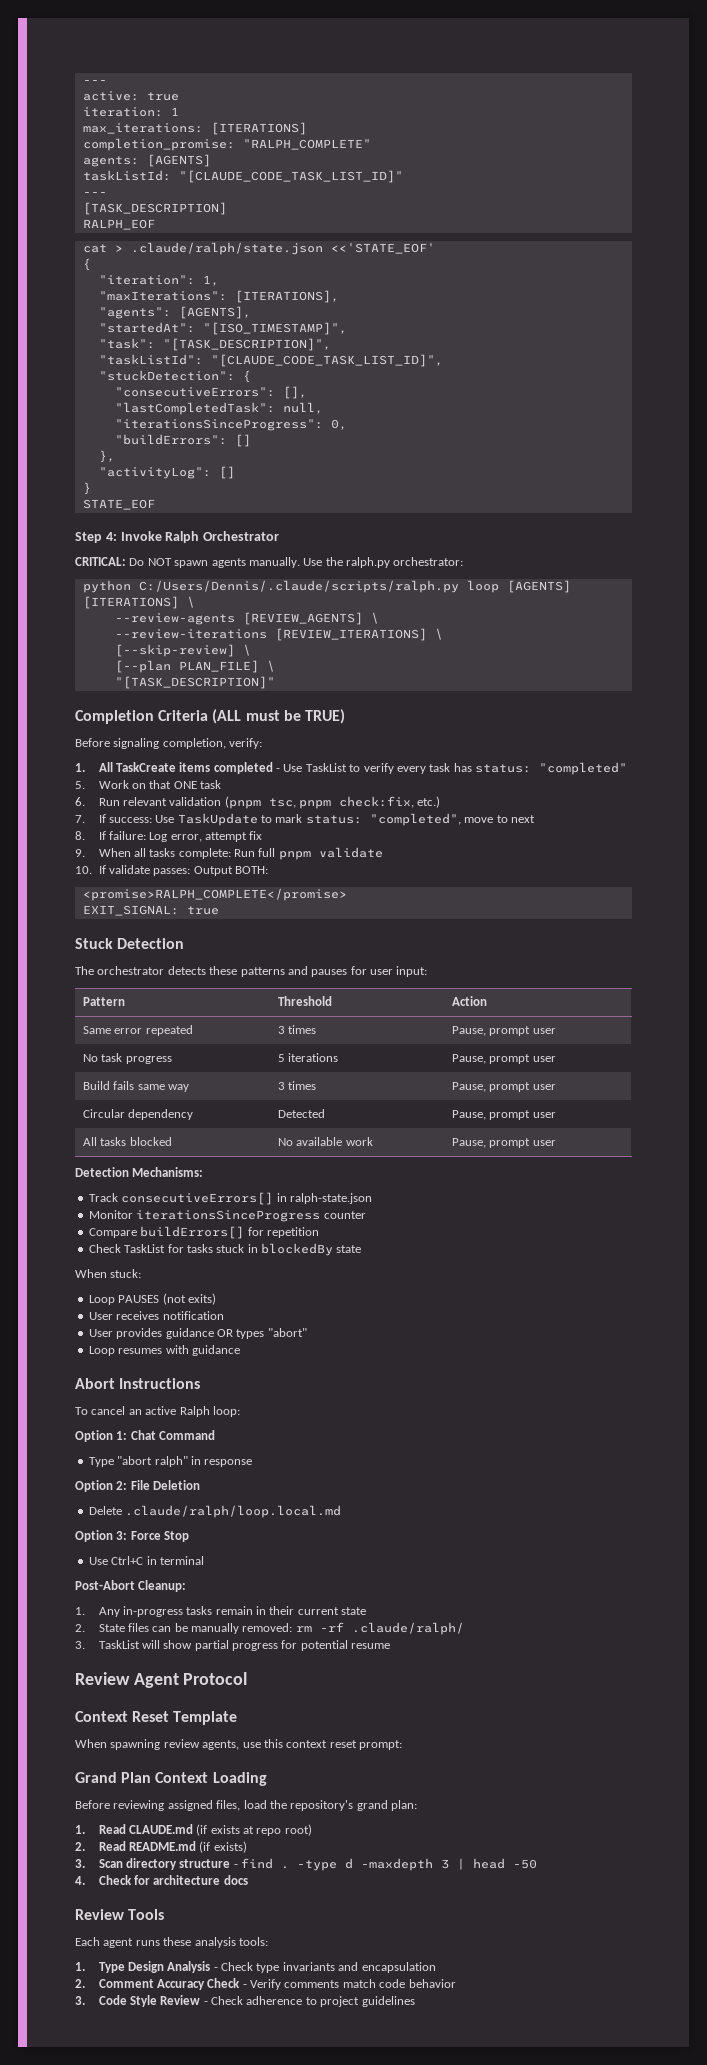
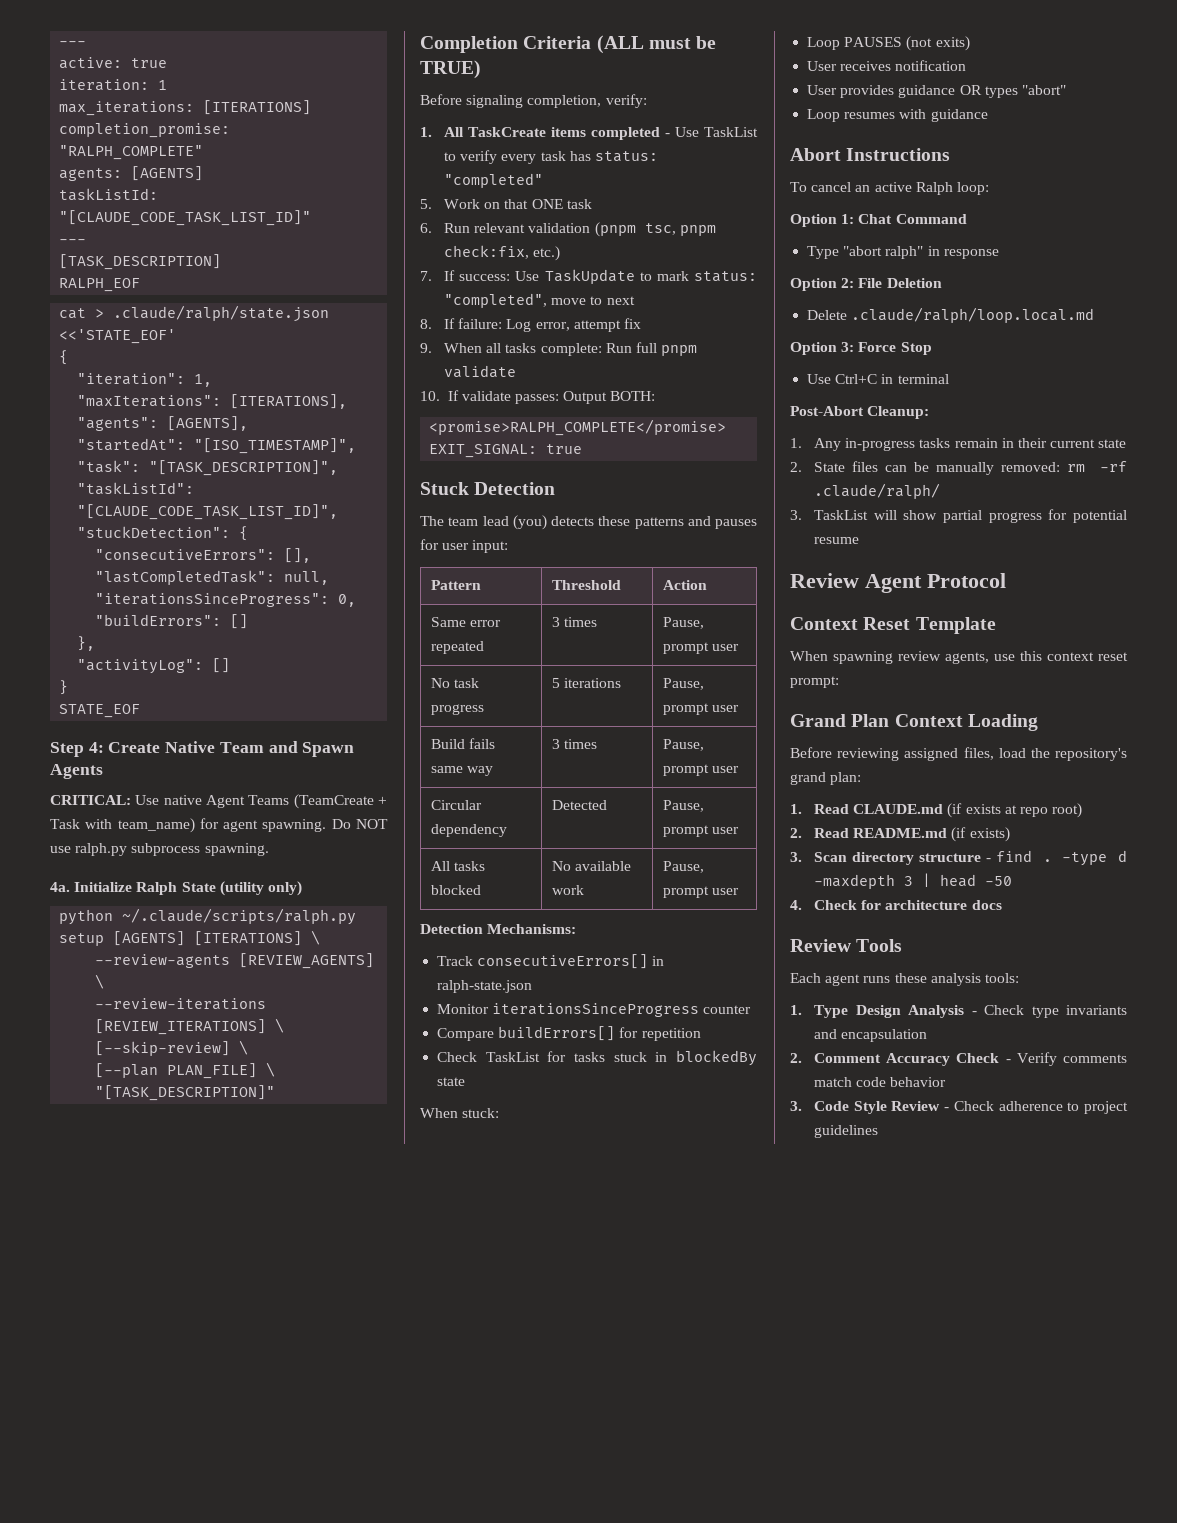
[120,531,280,543] [75,557,464,568] Invoke Ralph Orchestrator // CRITICAL: Do NOT spawn agents manually. Use the ralph.py orchestrator: -> [108,741,355,757] [50,764,103,779] [50,794,387,809] [50,818,388,833] [50,843,269,856] [50,881,302,896] Create Native Team and Spawn Agents // CRITICAL: Use native Agent Teams (TeamCreate + Task with team_name) for agent spawning. Do NOT use ralph.py subprocess spawning. // 4a. Initialize Ralph State (utility only)
[138,580,499,593] C:/Users/Dennis/.claude/scripts/ralph.py loop -> [122,908,357,925] [59,933,105,946] ~/.claude/scripts/ralph.py setup
[97,966,165,975] orchestrator -> [448,515,547,530] team lead (you)

